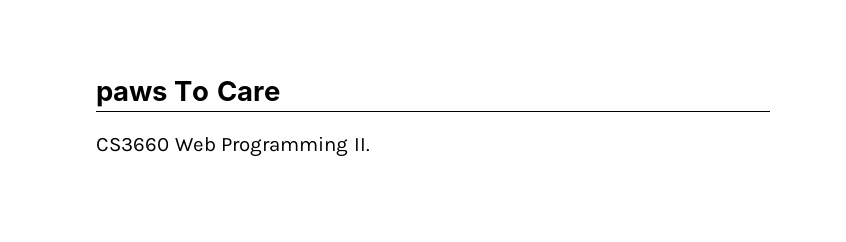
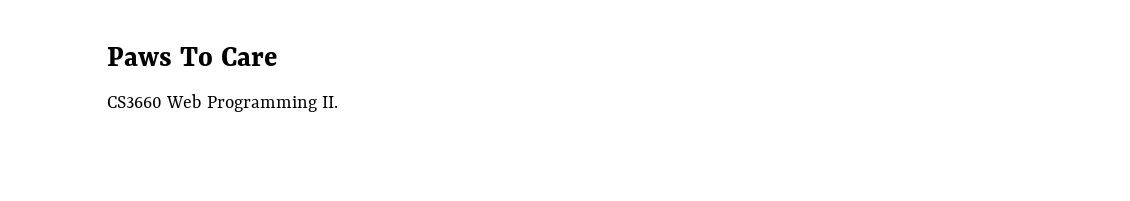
[96,86,167,107] paws -> [107,47,172,66] Paws

